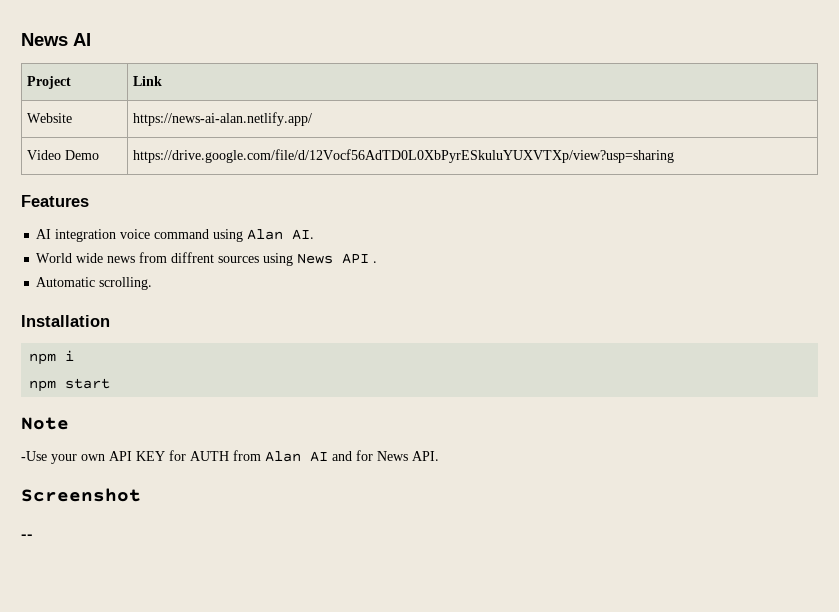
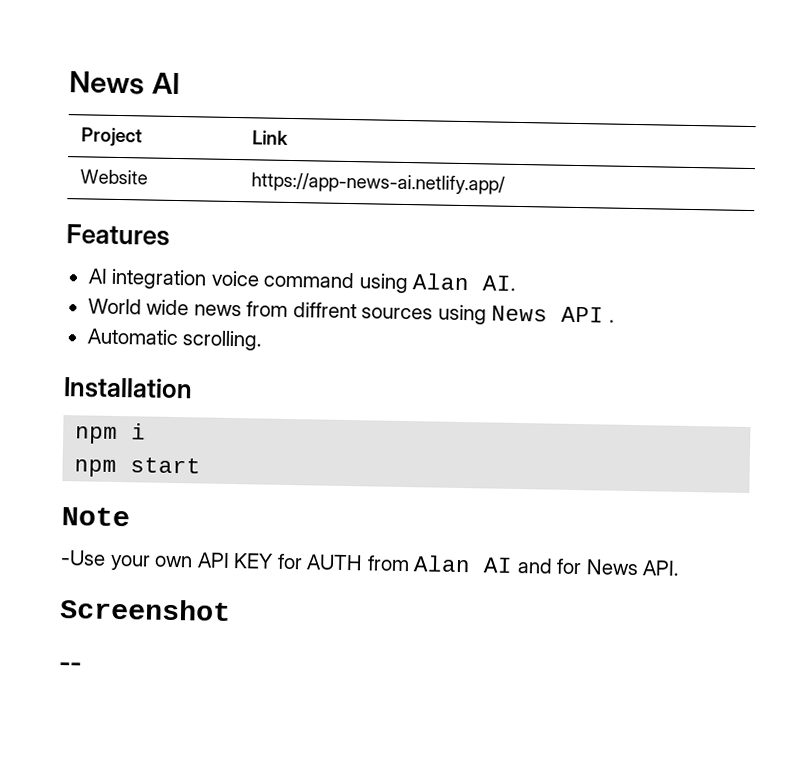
[132,112,312,126] [26,150,99,160] [132,149,674,163] https://news-ai-alan.netlify.app/ // Video Demo | https://drive.google.com/file/d/12Vocf56AdTD0L0XbPyrESkuluYUXVTXp/view?usp=sharing -> [250,171,505,195] https://app-news-ai.netlify.app/

